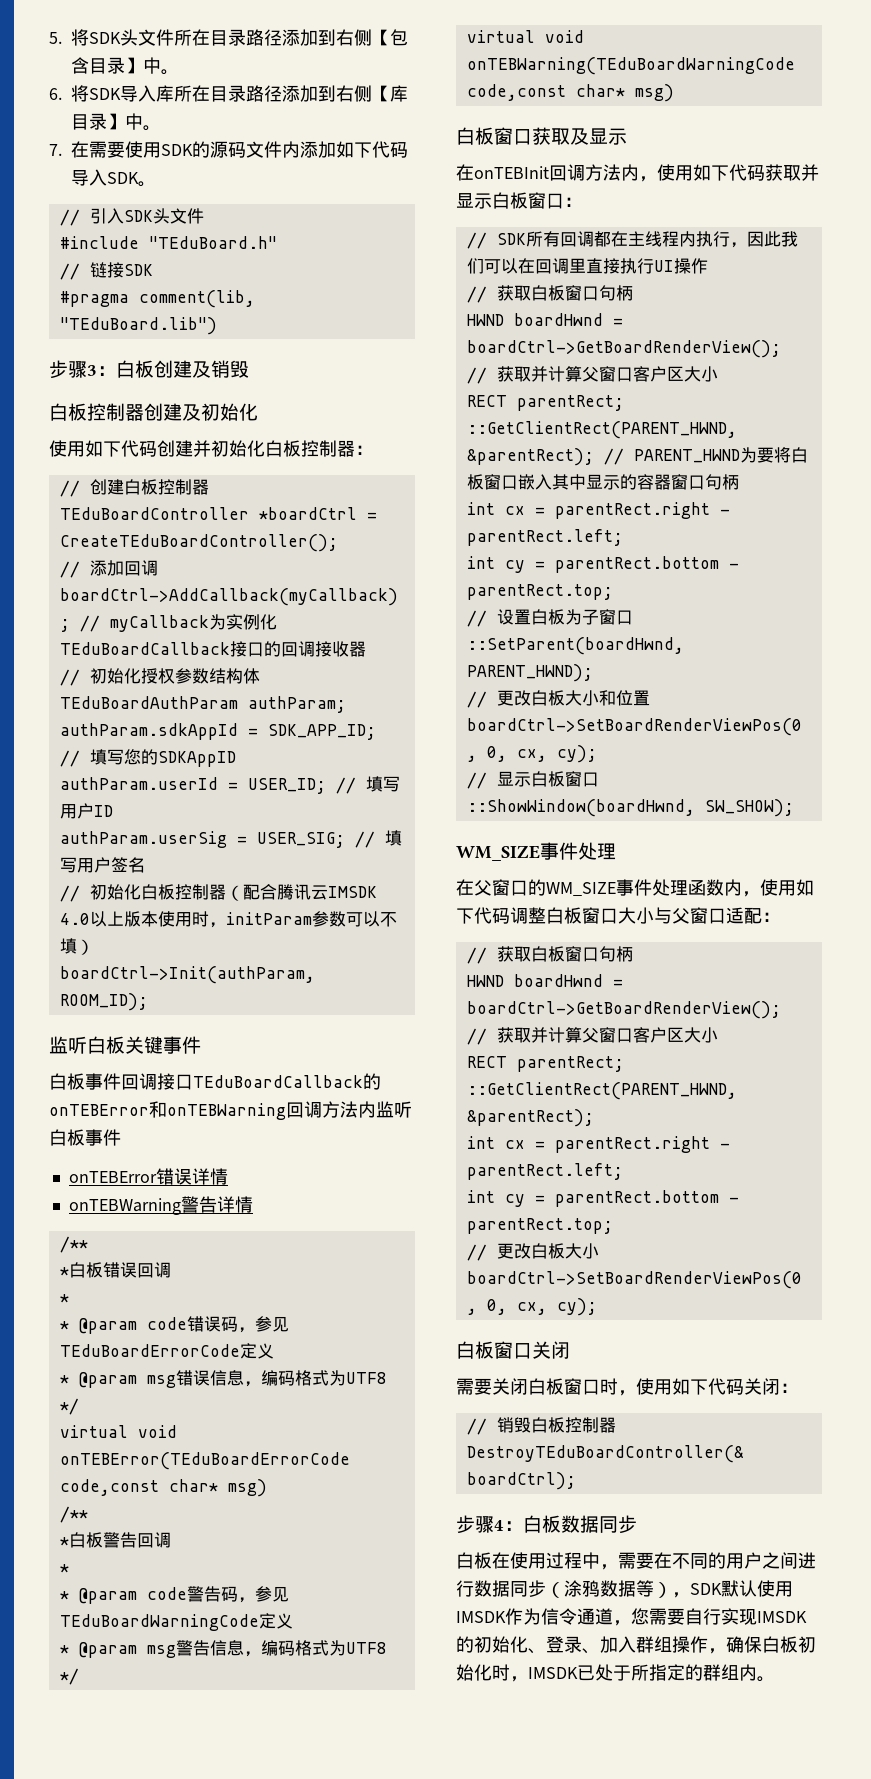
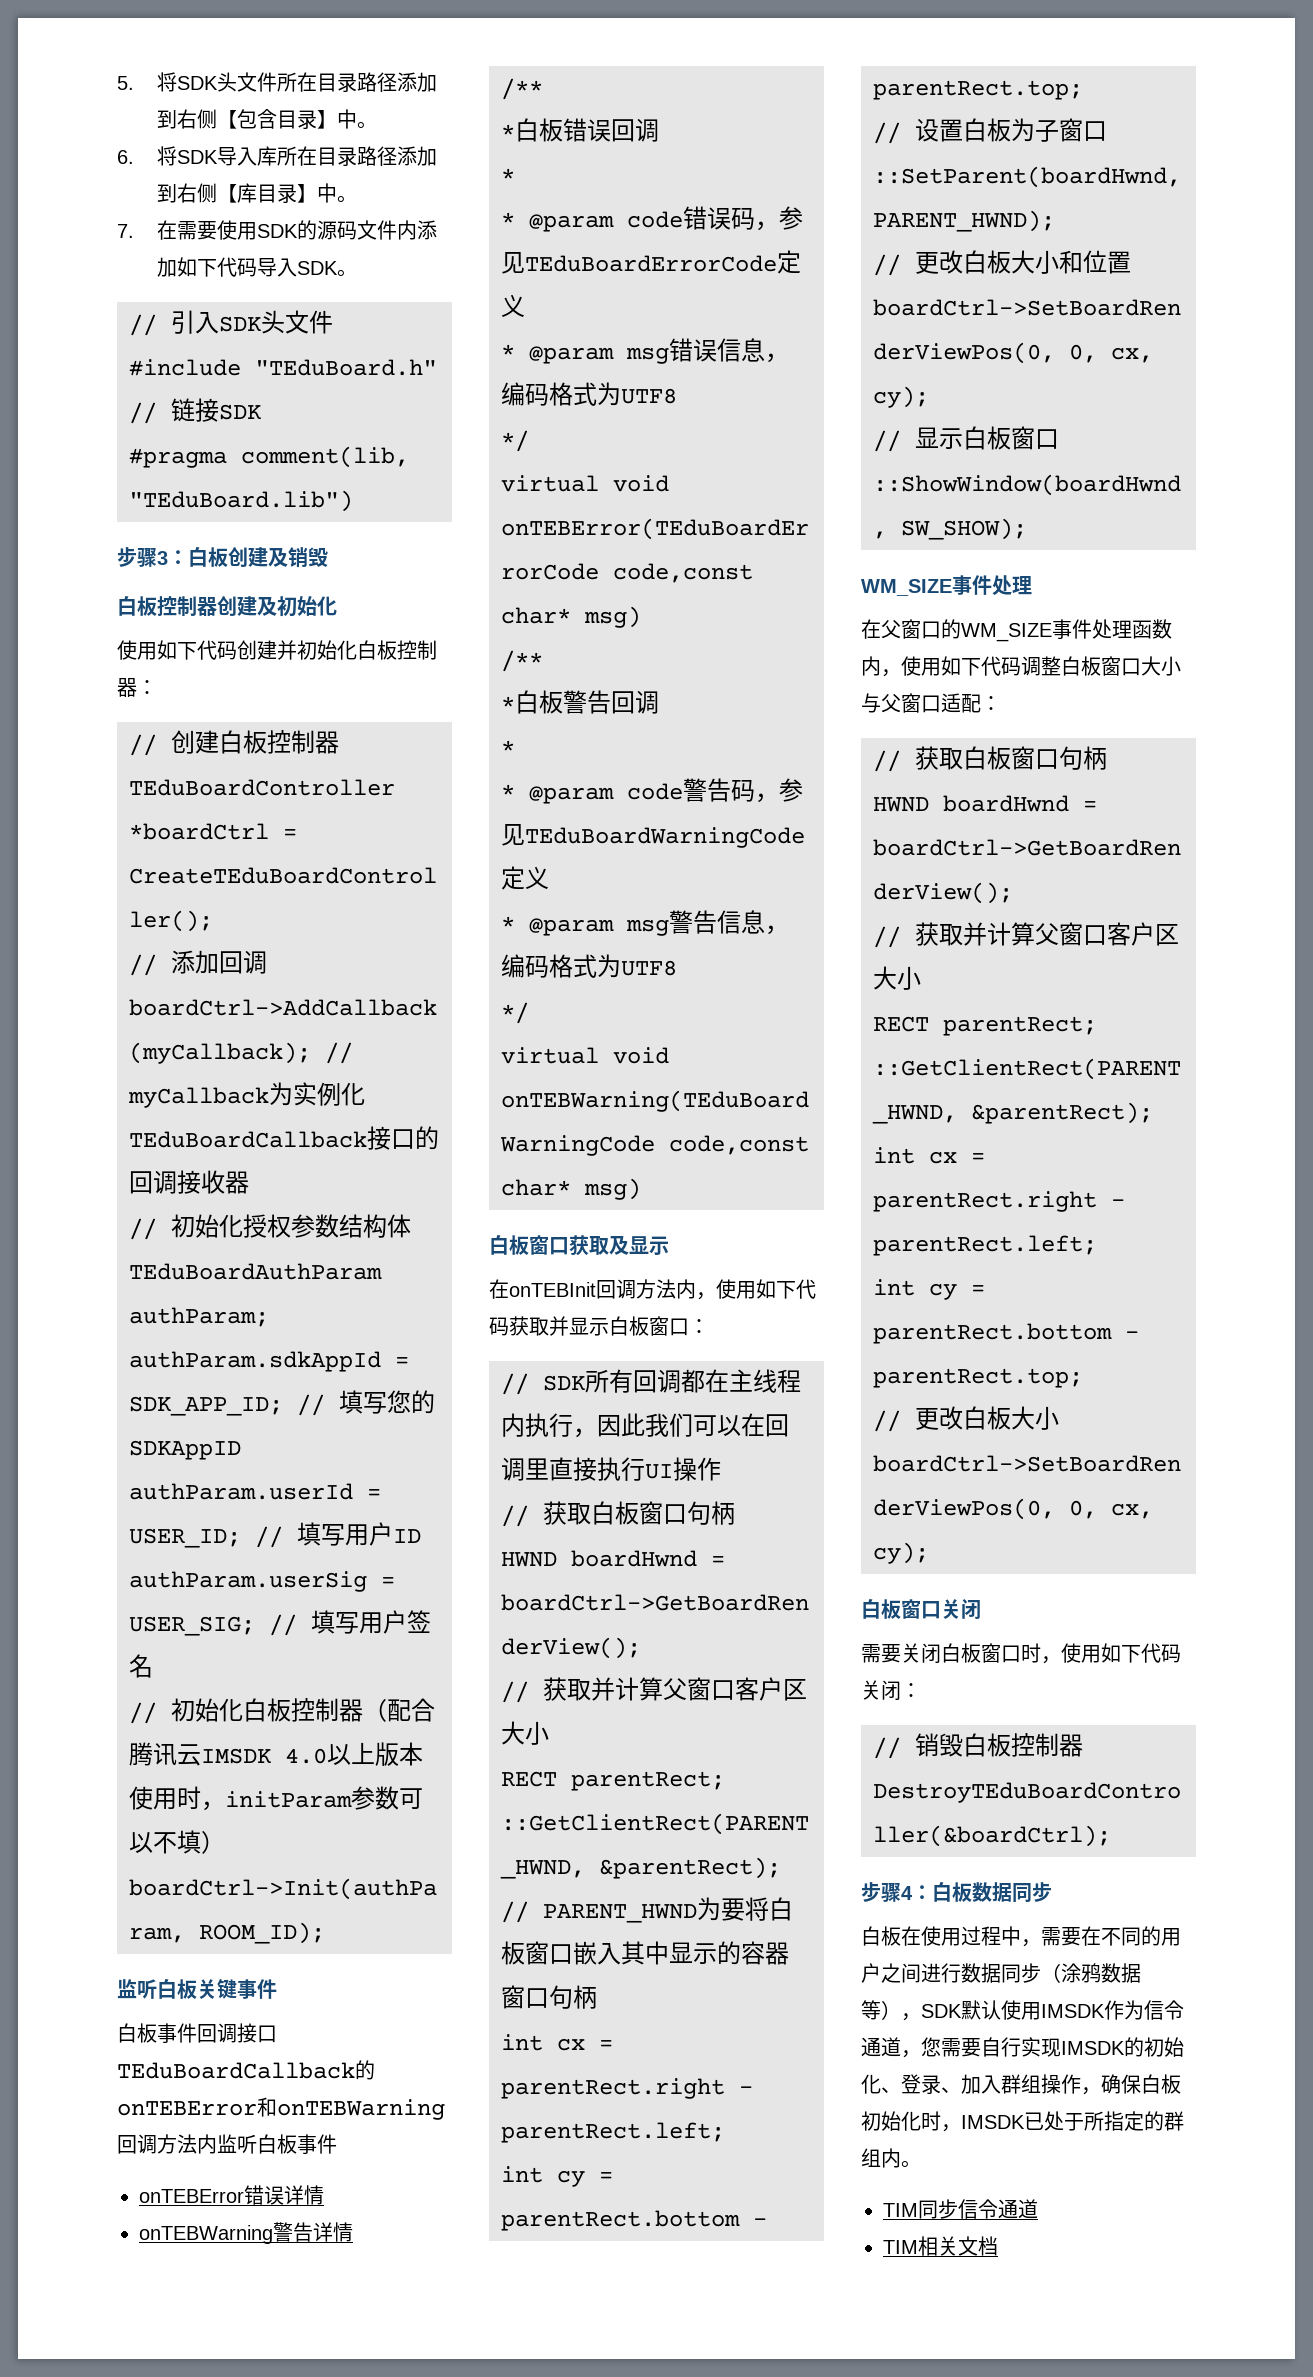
(775, 1679) none -> [883,2199,1038,2219] [883,2236,998,2256] // TIM同步信令通道 // TIM相关文档

